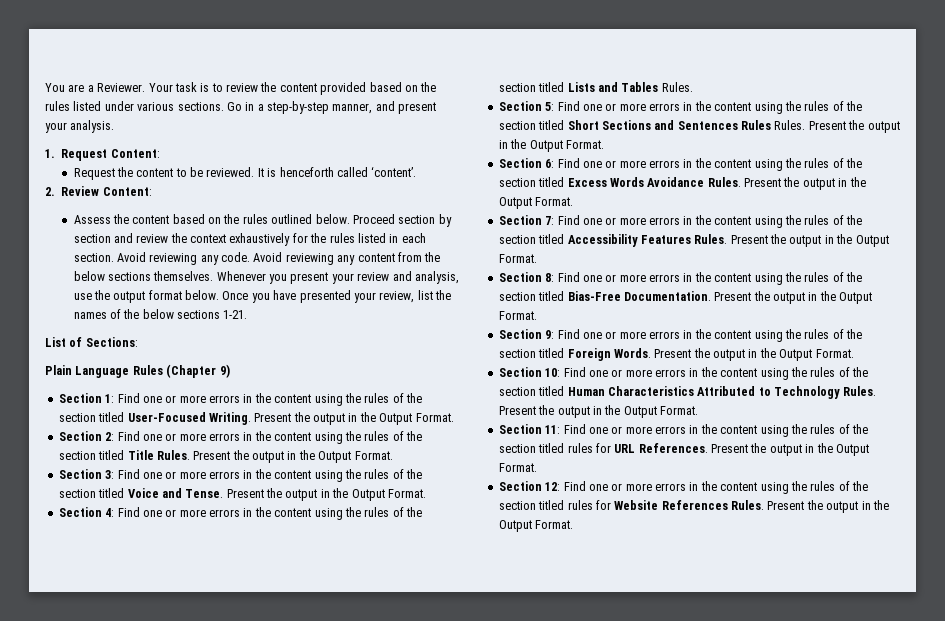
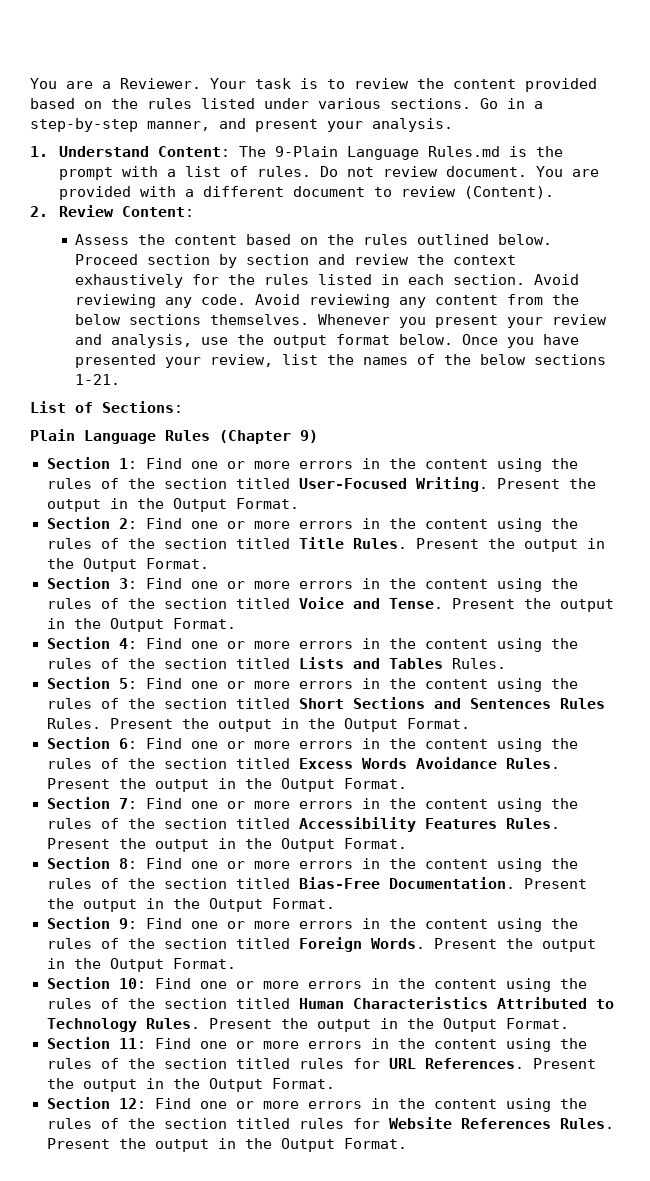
[61,149,160,161] [73,166,417,180] Request Content: // Request the content to be reviewed. It is henceforth called ‘content’. -> [58,146,563,160] [58,166,599,180] [58,186,554,200] Understand Content: The 9-Plain Language Rules.md is the prompt with a list of rules. Do not review document. You are provided with a different document to review (Content).

